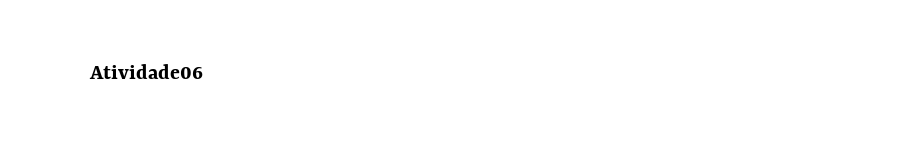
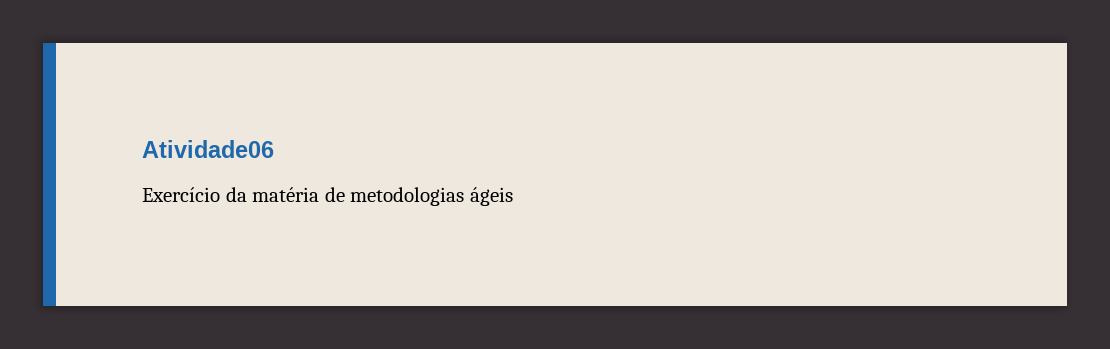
(203, 71) none -> [142,187,513,206] // Exercício da matéria de metodologias ágeis

